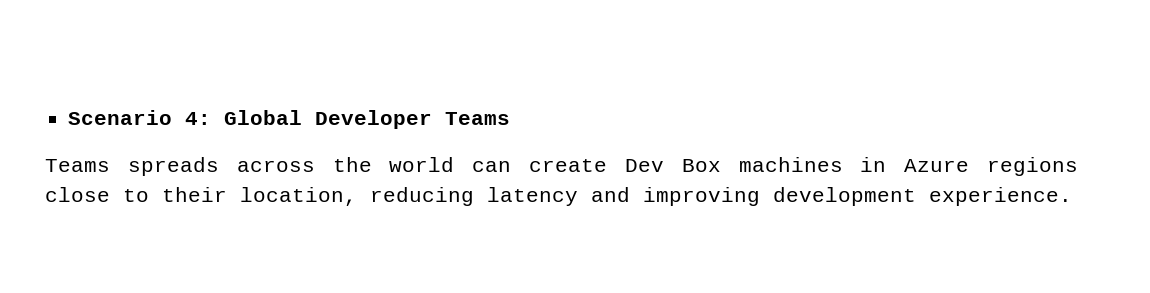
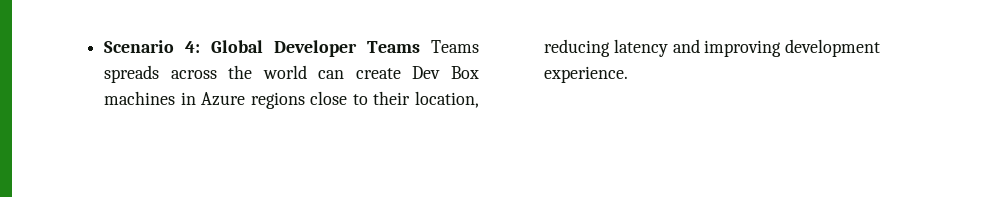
(511, 118) // -> (421, 47) none

